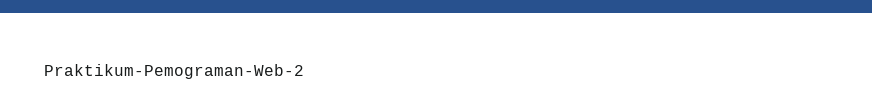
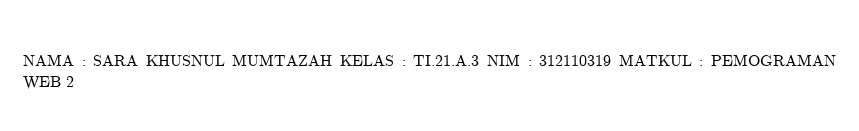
[44,64,304,79] Praktikum-Pemograman-Web-2 -> [23,54,837,66] [23,76,74,90] NAMA : SARA KHUSNUL MUMTAZAH KELAS : TI.21.A.3 NIM : 312110319 MATKUL : PEMOGRAMAN WEB 2

